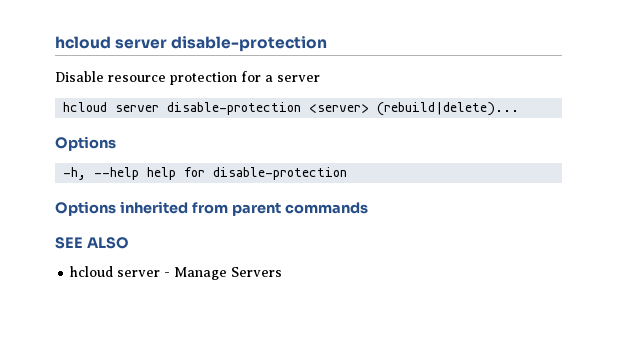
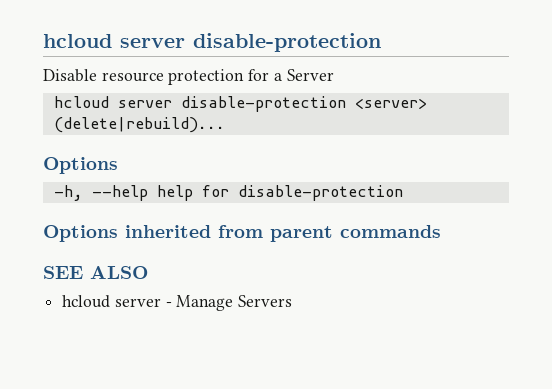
[277,75,320,82] server -> [286,69,334,81] Server
[377,102,520,116] (rebuild|delete)... -> [53,117,225,133] (delete|rebuild)...

